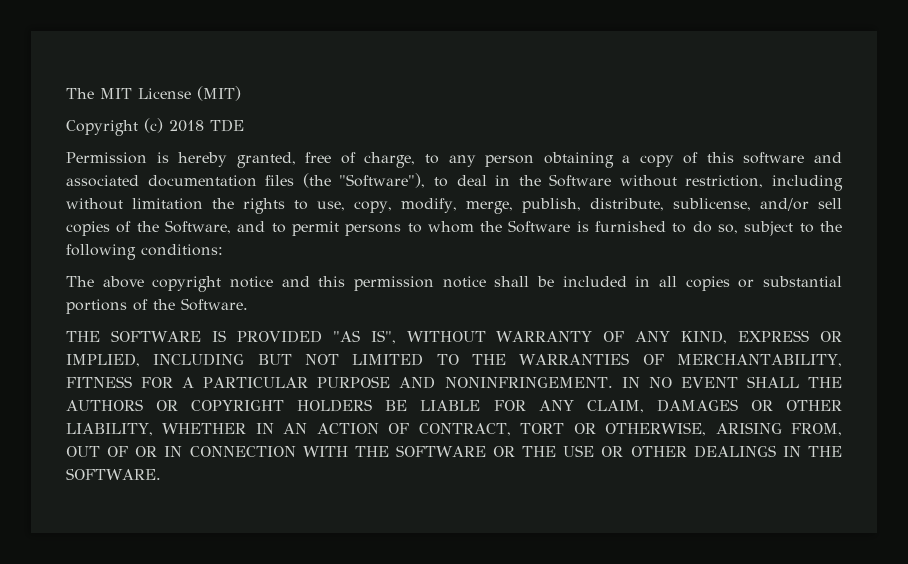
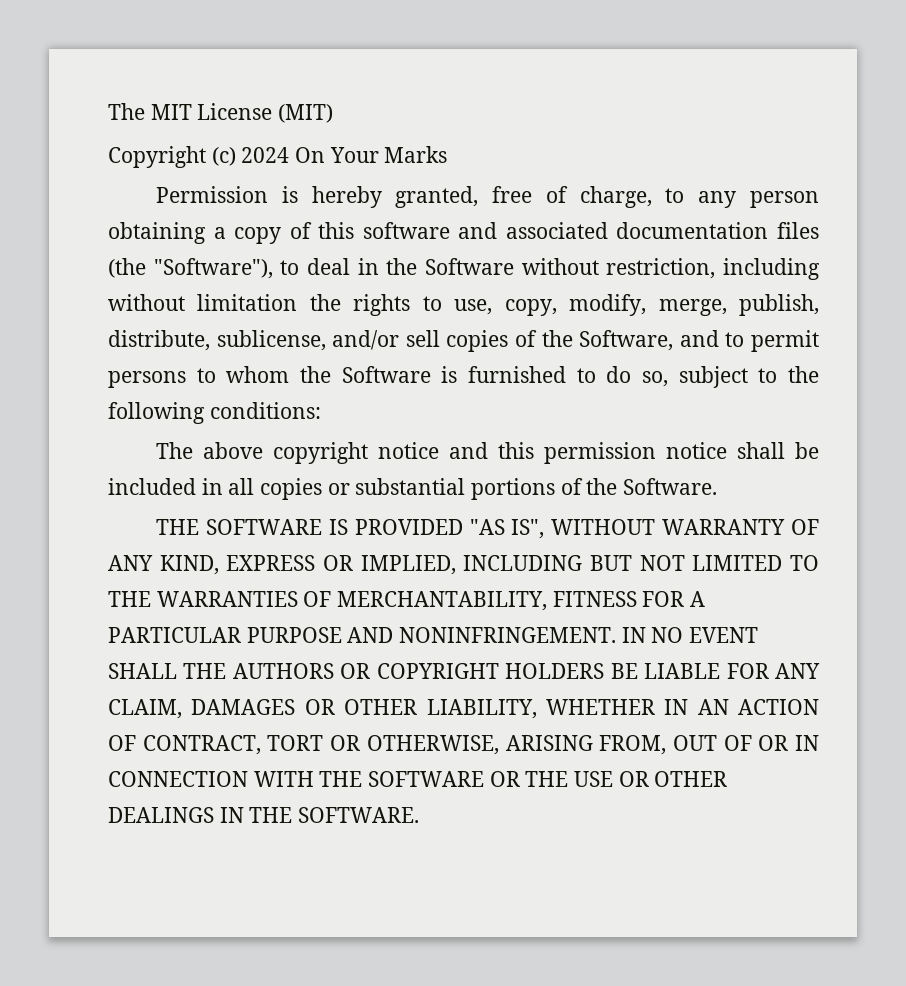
[169,119,244,132] 2018 TDE -> [241,146,448,163] 2024 On Your Marks

